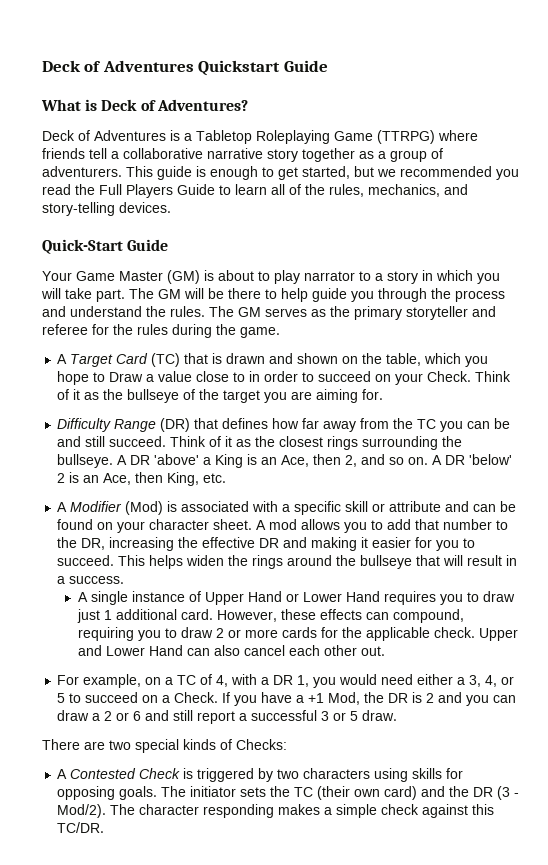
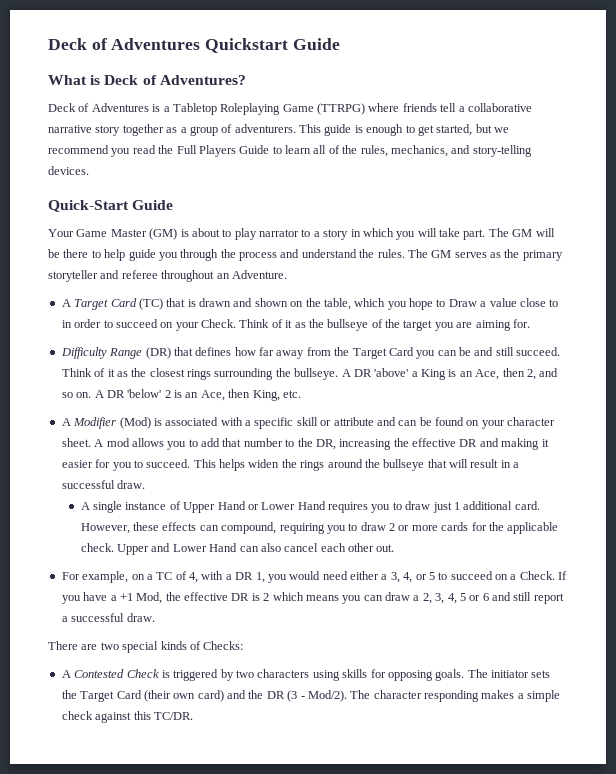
[400,166,492,177] recommended -> [48,145,109,154] recommend
[92,324,280,338] for the rules during the game. -> [161,270,287,282] throughout an Adventure.
[417,419,437,429] TC -> [352,347,414,359] Target Card
[69,576,125,584] success. -> [61,480,146,489] successful draw.
(385, 697) none -> [184,592,228,601] effective
[438,692,463,703] and -> [272,592,339,601] which means
[104,711,113,721] 2 -> [422,593,466,604] 2, 3, 4, 5
[321,711,359,721] 3 or 5 -> (125, 617) none
[294,787,314,797] TC -> [80,690,142,702] Target Card

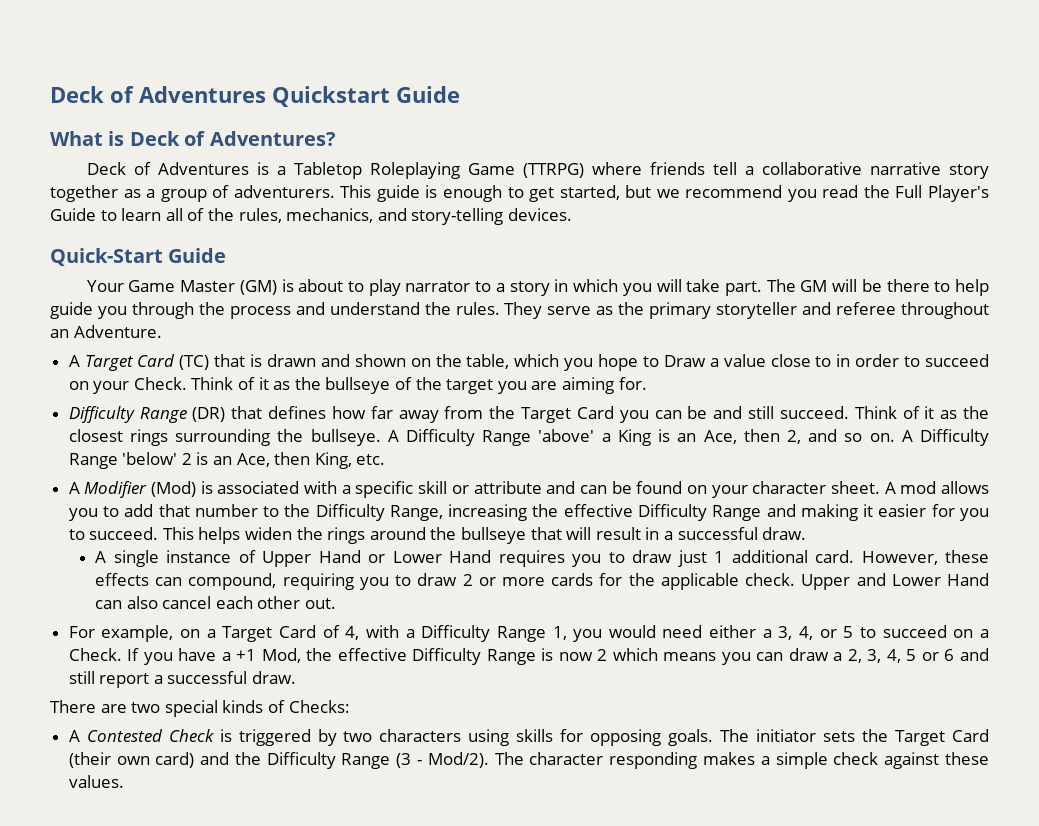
[198,145,236,157] Players -> [927,185,989,202] Player's
[407,249,487,258] The GM serves -> [504,302,592,319] They serve
[353,369,372,377] DR -> [405,429,532,446] Difficulty Range
[106,390,125,398] DR -> [920,429,990,446] [68,453,118,469] Difficulty Range
[315,439,336,450] DR, -> [315,504,443,521] Difficulty Range,
[459,439,478,447] DR -> [638,504,762,521] Difficulty Range
[156,572,173,580] TC -> [222,625,316,642] Target Card
[235,572,254,580] DR -> [421,625,546,642] Difficulty Range
[231,593,260,601] DR is -> [412,648,593,665] Difficulty Range is now
[266,691,285,699] DR -> [266,752,391,769] Difficulty Range
[133,711,193,720] this TC/DR. -> [945,752,990,765] [68,775,124,788] these values.

